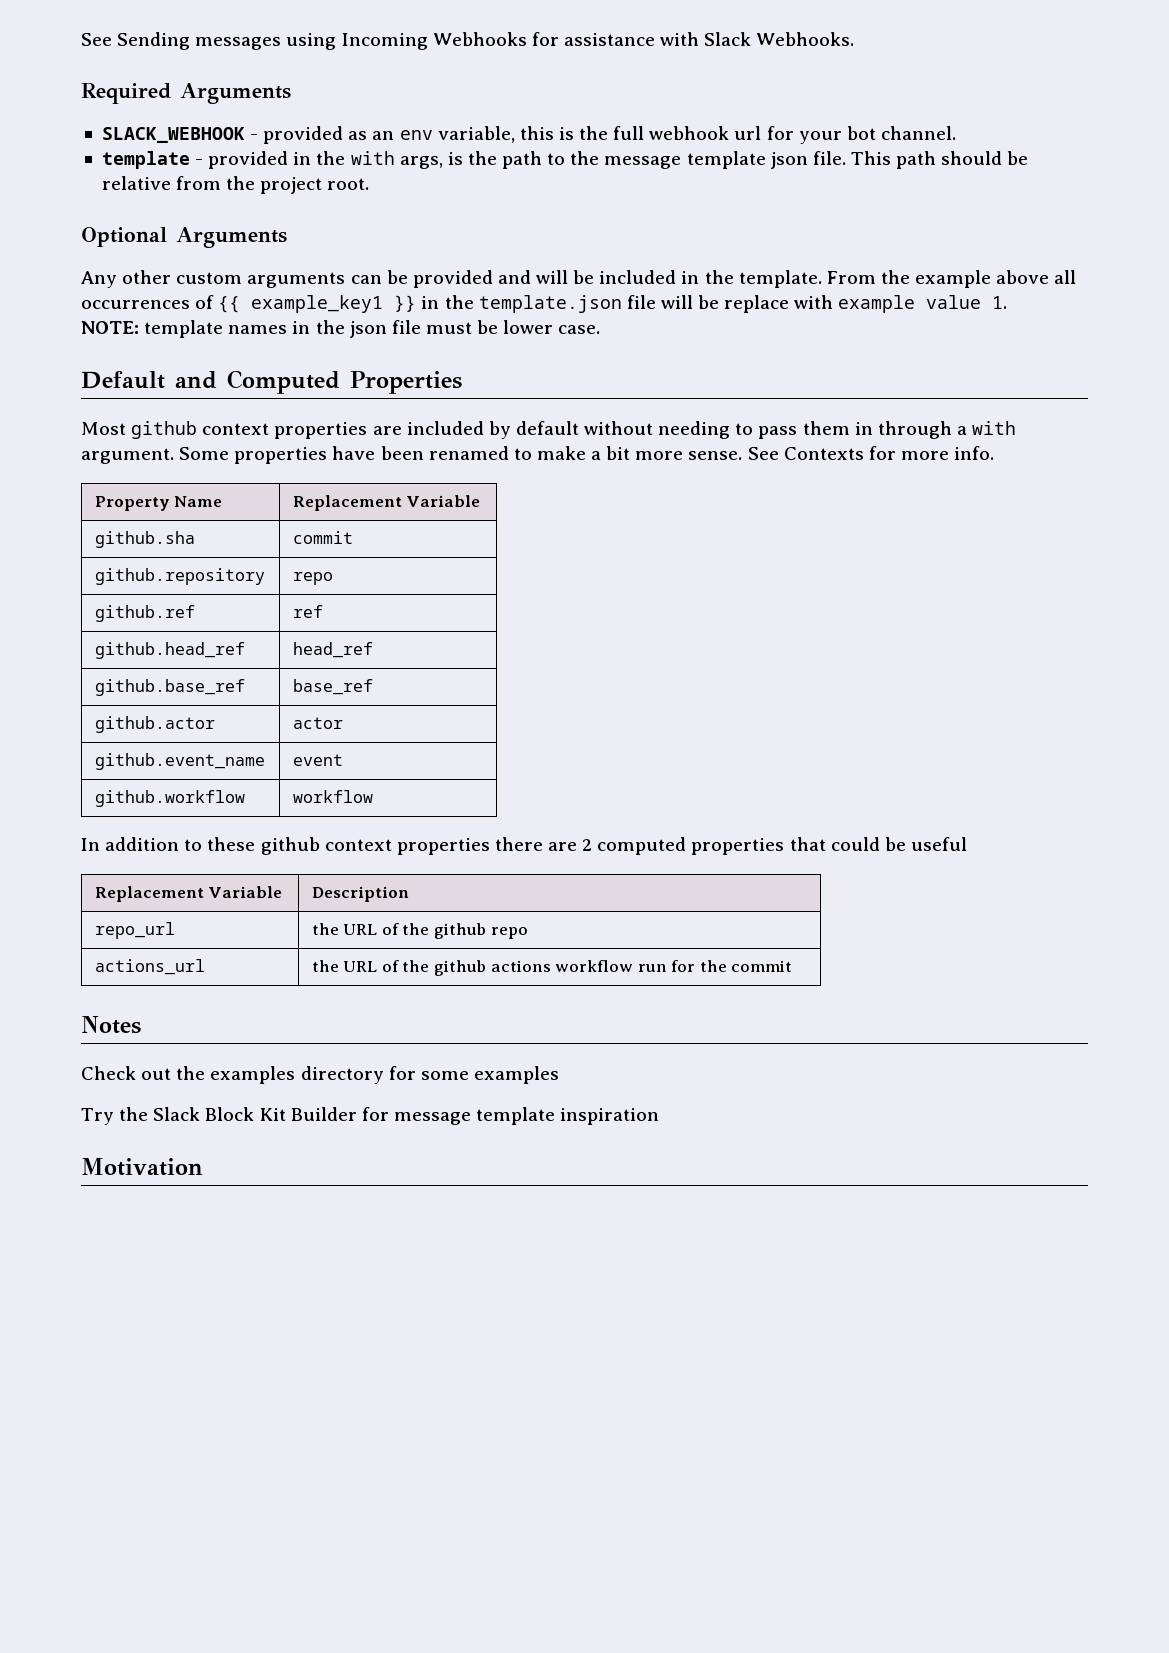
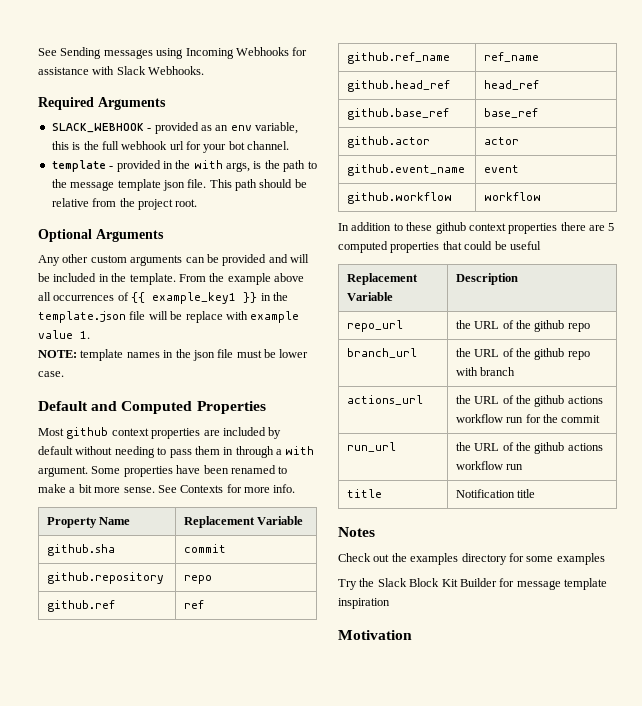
(323, 611) none -> [346,52,450,64] [483,52,539,62] // github.ref_name | ref_name
[582,839,593,851] 2 -> [608,223,615,231] 5
(528, 933) none -> [346,348,417,358] [455,348,590,360] [455,367,516,376] // branch_url | the URL of the github repo with branch
(793, 966) none -> [346,442,396,452] [455,442,603,454] [455,461,524,470] [346,489,382,498] [455,489,536,498] // run_url | the URL of the github actions workflow run // title | Notification title

